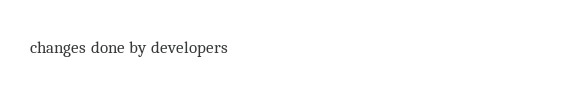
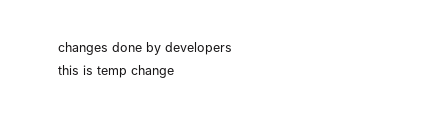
(228, 49) none -> [58,65,174,78] // this is temp change

